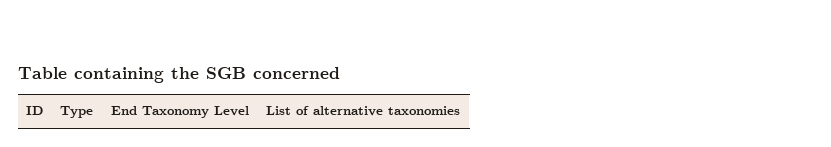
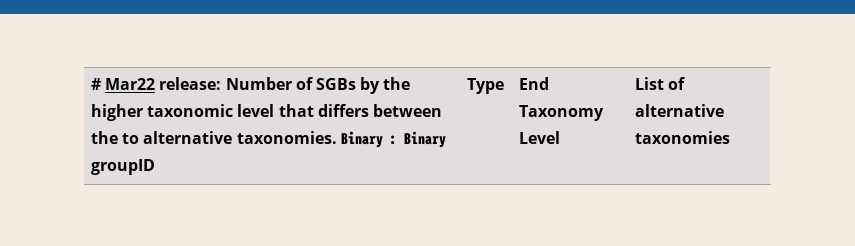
[18,67,340,83] [26,106,44,115] Table containing the SGB concerned // ID -> [91,77,411,94] [91,104,442,121] [91,131,446,148] [91,159,156,175] # Mar22 release: Number of SGBs by the higher taxonomic level that differs between the to alternative taxonomies. Binary : Binary groupID

